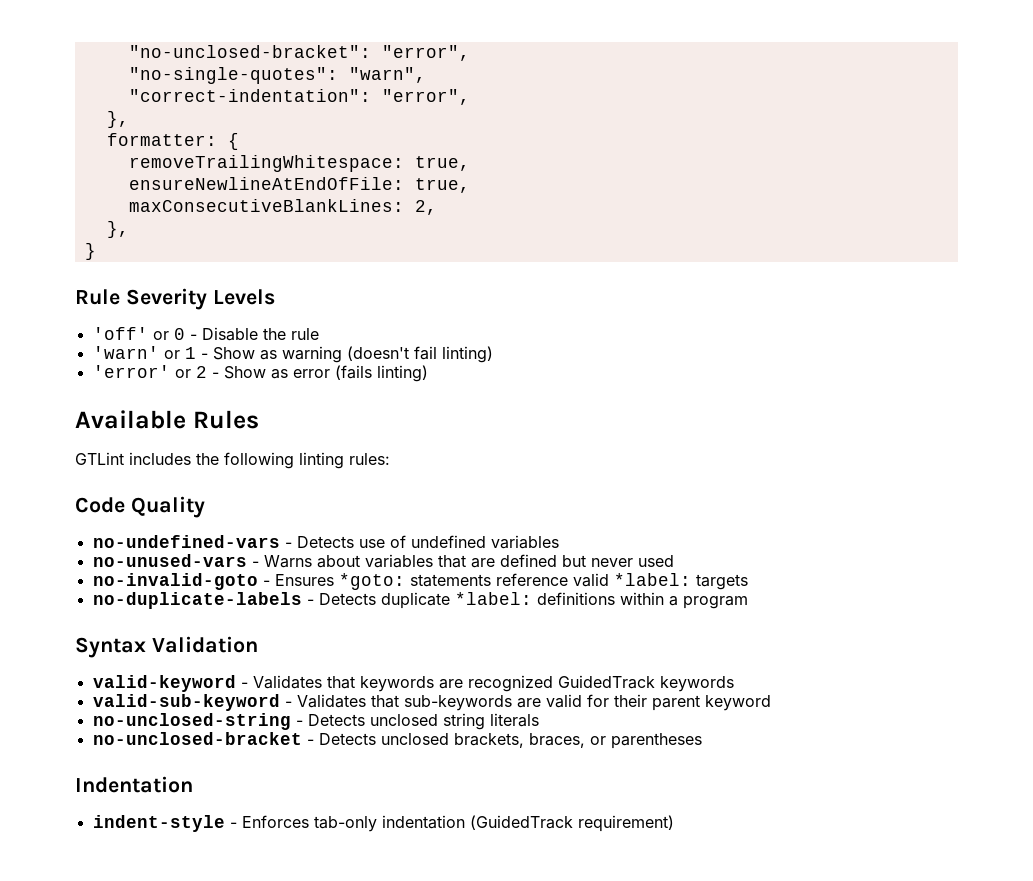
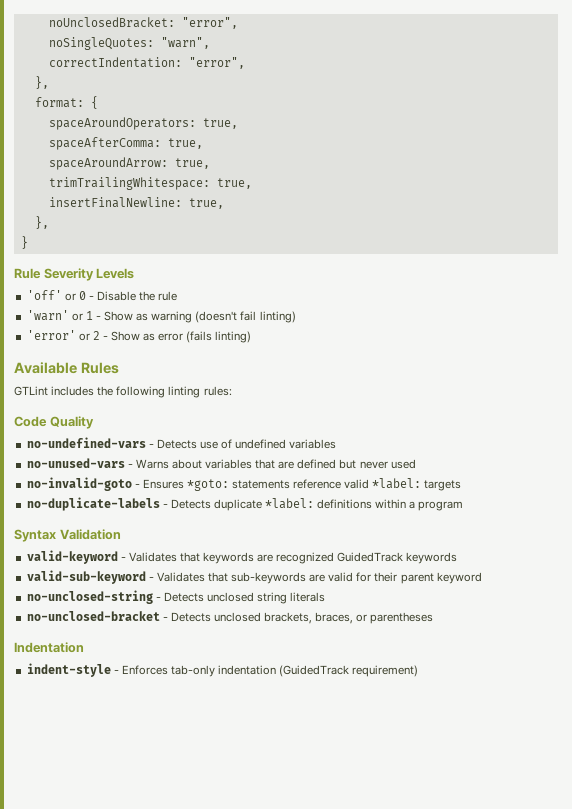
[128,45,470,61] [128,67,338,84] "no-unclosed-bracket": "error", // "no-single-quotes": -> [48,17,238,29] [48,37,154,50] noUnclosedBracket: "error", // noSingleQuotes:
[128,89,371,102] "correct-indentation": -> [48,57,182,68] correctIndentation:
[106,133,217,146] formatter: -> [34,97,84,108] format:
[128,155,470,172] [128,177,470,193] [128,199,437,215] removeTrailingWhitespace: true, // ensureNewlineAtEndOfFile: true, // maxConsecutiveBlankLines: 2, -> [48,117,238,130] [48,137,203,150] [48,157,210,170] [48,177,252,190] [48,197,224,209] spaceAroundOperators: true, // spaceAfterComma: true, // spaceAroundArrow: true, // trimTrailingWhitespace: true, // insertFinalNewline: true,

